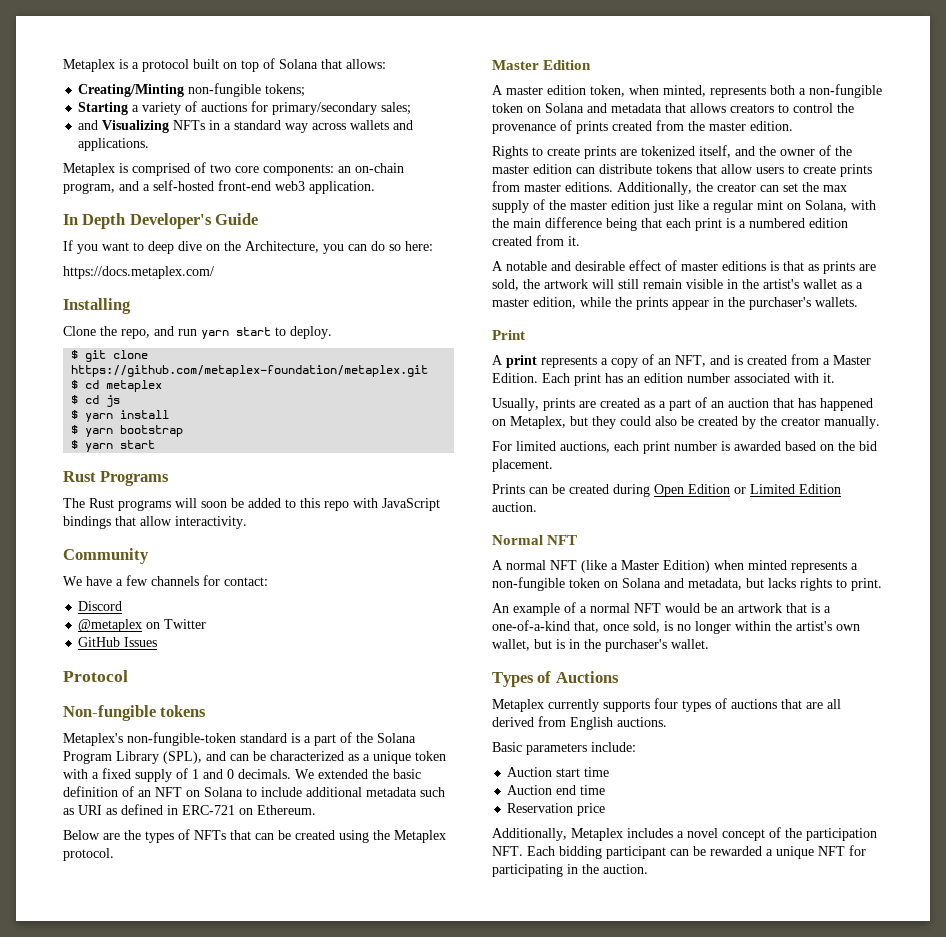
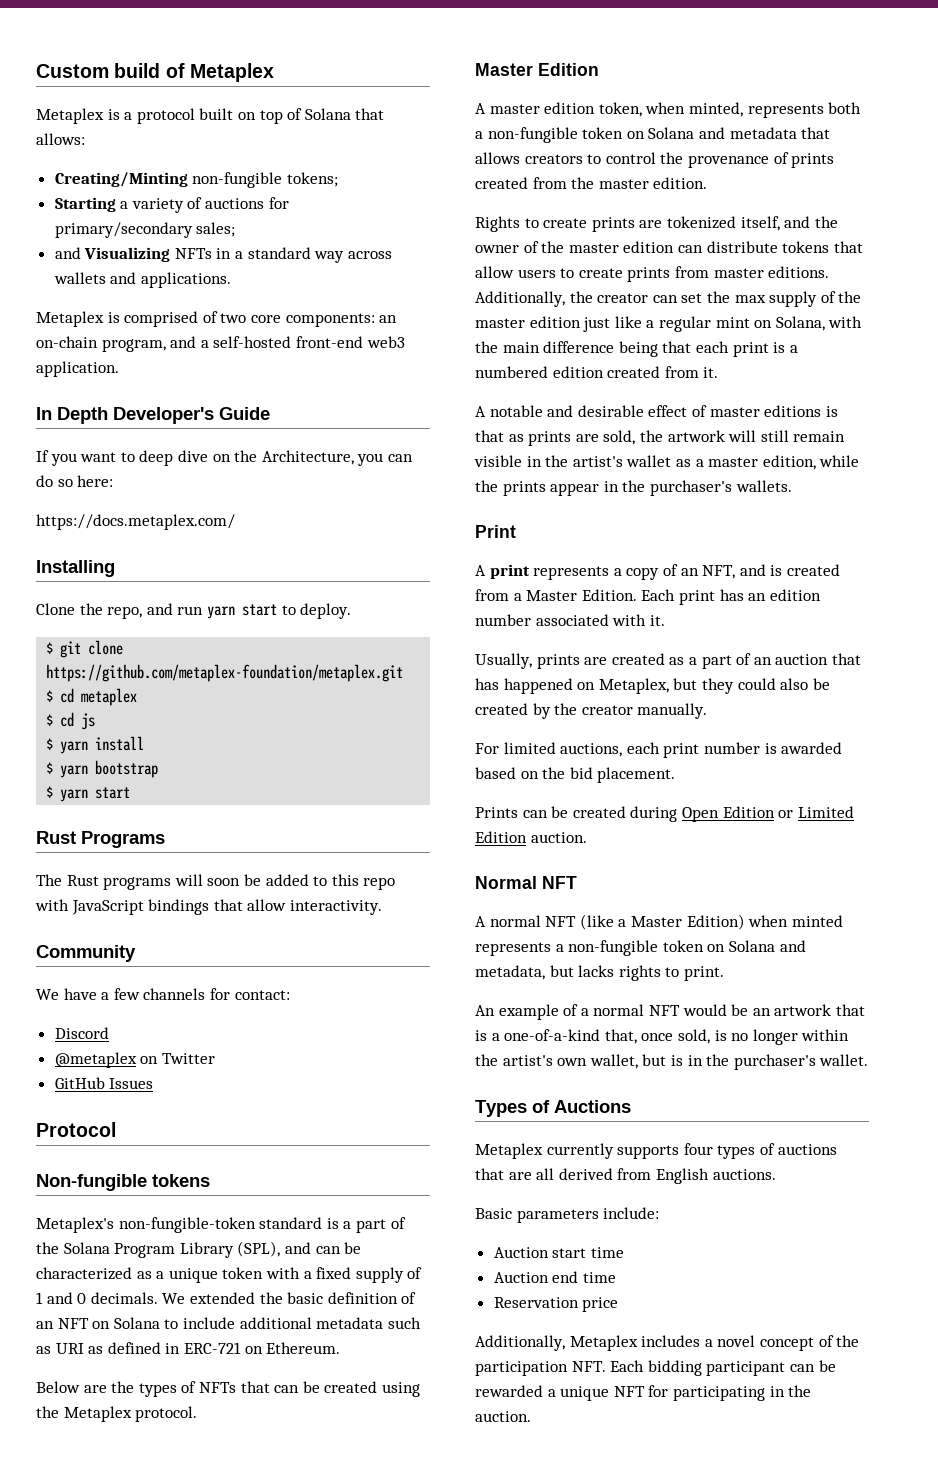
(63, 65) none -> [36,63,274,82] Custom build of Metaplex //

